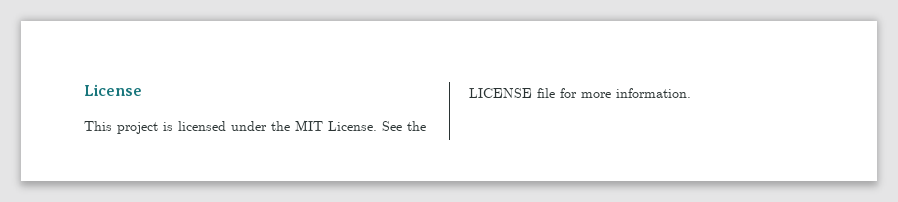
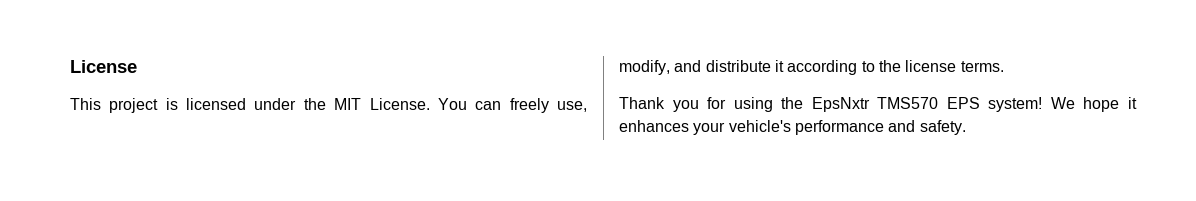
[382,121,426,131] [469,88,691,98] See the LICENSE file for more information. -> [437,98,588,113] [619,60,1004,75] [619,97,1137,112] [619,120,966,135] You can freely use, modify, and distribute it according to the license terms. // Thank you for using the EpsNxtr TMS570 EPS system! We hope it enhances your vehicle's performance and safety.

